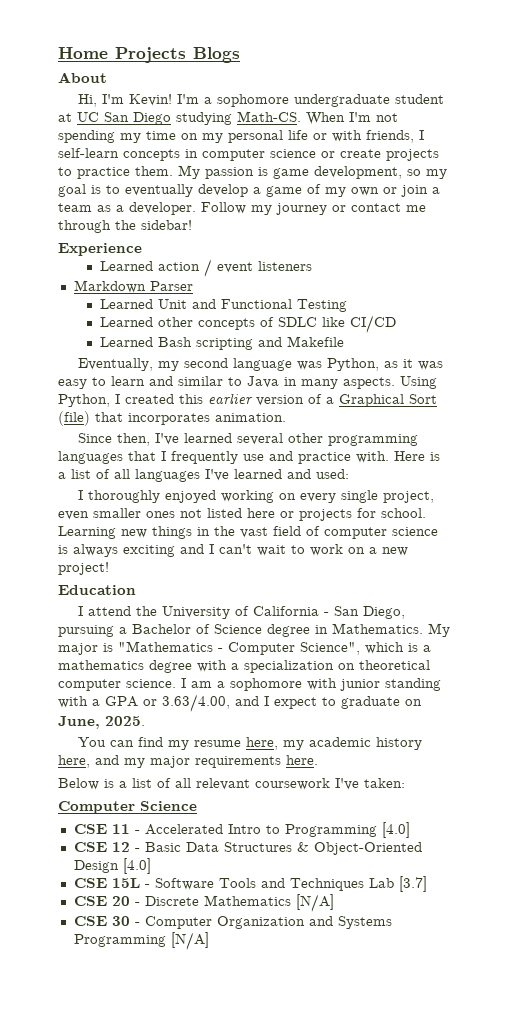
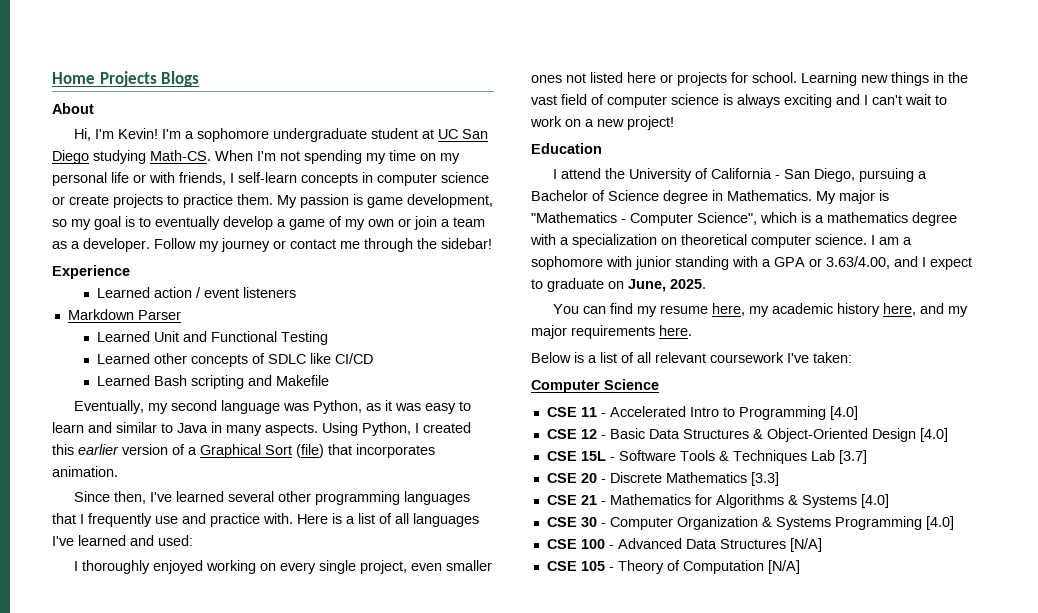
[260,878,285,888] and -> [718,451,729,461] &
[295,894,334,912] [N/A] -> [750,472,779,486] [546,494,889,508] [3.3] // CSE 21 - Mathematics for Algorithms & Systems [4.0]
[308,916,333,926] and -> [761,517,772,527] &
(166, 940) none -> [925,516,954,530] [546,538,822,552] [546,560,764,574] [4.0] // CSE 100 - Advanced Data Structures [N/A] // CSE 105 - Theory of Computation

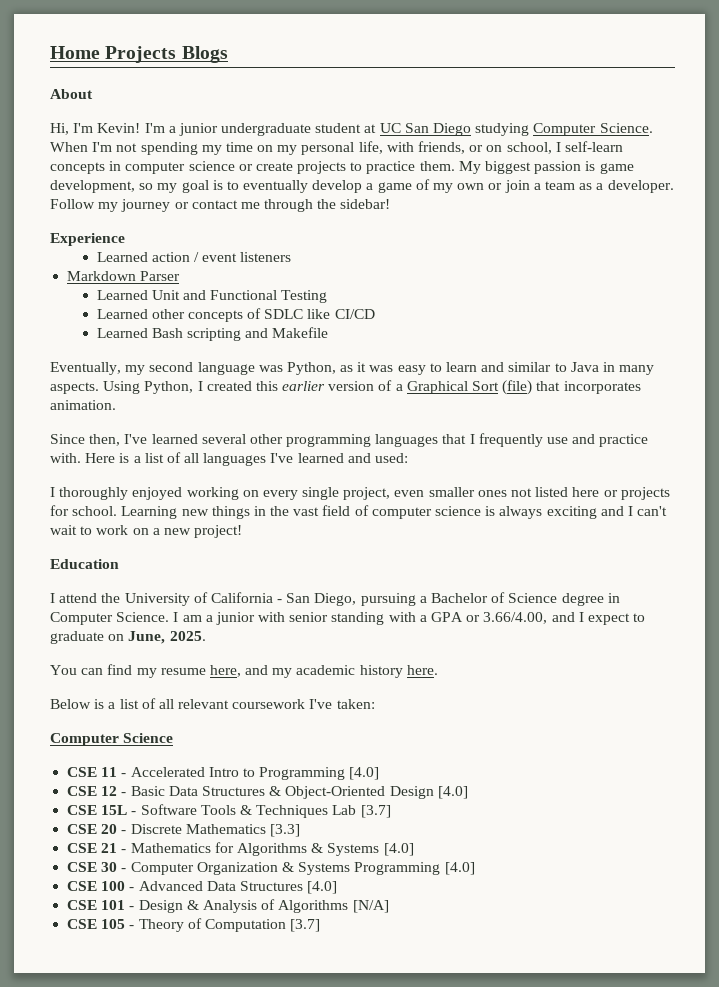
[196,128,269,142] sophomore -> [178,123,218,136] junior
[150,150,211,161] Math-CS. -> [533,123,653,136] Computer Science.
[111,172,226,185] life or with friends, -> [358,141,552,154] life, with friends, or on school,
(297, 201) none -> [485,161,532,174] biggest
[727,190,889,204] [531,212,957,226] [530,234,912,248] [531,256,671,270] Mathematics. My major is "Mathematics - Computer Science", which is a mathematics degree with a specialization on theoretical computer science. I am a sophomore with junior -> [50,612,329,625] Computer Science. I am a junior with senior
[826,256,890,269] 3.63/4.00, -> [483,612,548,624] 3.66/4.00,
(745, 309) none -> [245,665,269,675] and
[882,303,968,317] [531,325,655,339] here, and my major requirements -> (403, 671) none
(786, 544) none -> [307,881,338,894] [67,899,349,913] [4.0] // CSE 101 - Design & Analysis of Algorithms
[767,560,800,574] [N/A] -> [290,919,321,932] [3.7]

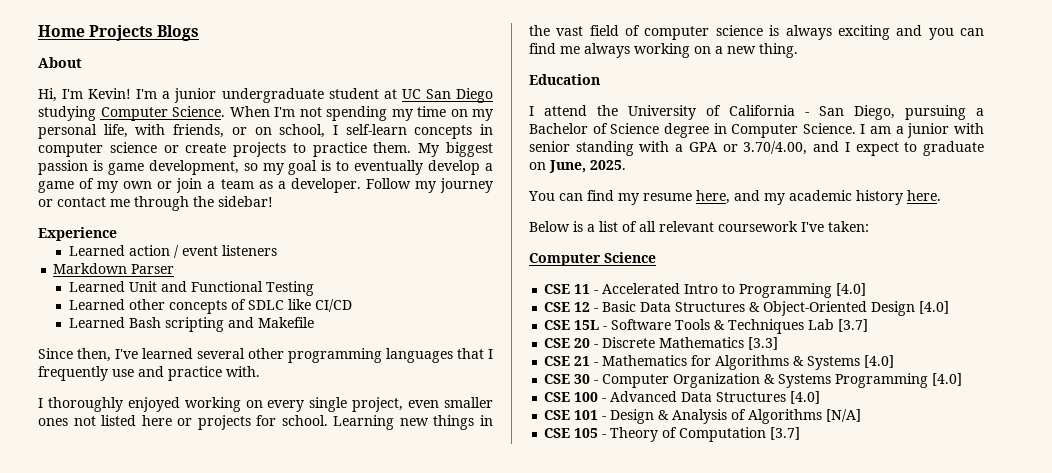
[50,362,655,375] [50,380,641,395] [50,400,116,410] // Eventually, my second language was Python, as it was easy to learn and similar to Java in many aspects. Using Python, I created this earlier version of a Graphical Sort (file) that incorporates animation. -> (314, 322) none
[85,452,409,466] Here is a list of all languages I've learned and used: -> (260, 371) none
[627,506,668,516] [50,525,129,535] I can't wait to work -> [928,28,984,40] [529,43,690,58] you can find me always working
[194,525,243,538] project! -> [759,43,798,58] thing.
[483,612,548,624] 3.66/4.00, -> [743,141,808,155] 3.70/4.00,

